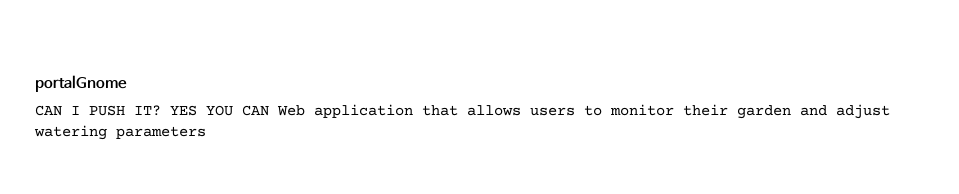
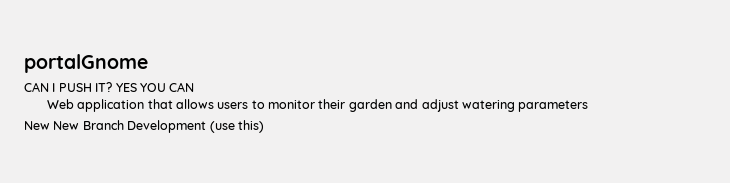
(269, 110) none -> (195, 87) //
(206, 132) none -> [24,120,264,133] // New New Branch Development (use this)

